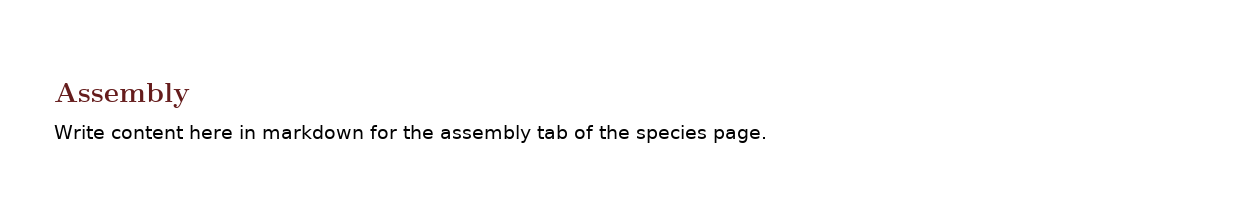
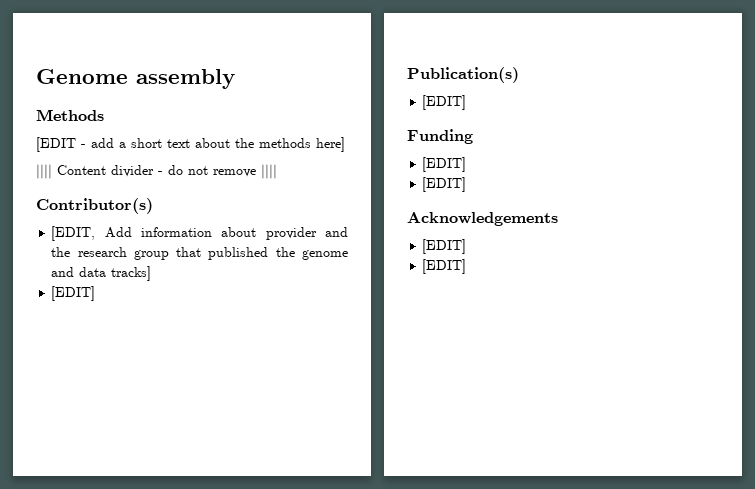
[54,83,190,108] [54,125,767,143] Assembly // Write content here in markdown for the assembly tab of the species page. -> [36,69,235,89] [36,109,104,121] [36,137,345,152] [36,164,277,179] [36,198,153,214] [51,226,348,241] [51,247,348,260] [51,266,152,281] [51,286,96,301] [407,67,519,83] [422,95,467,110] [407,129,473,144] [422,157,467,172] [422,177,467,192] [407,212,558,226] [422,239,467,254] [422,259,467,274] Genome assembly // Methods // [EDIT - add a short text about the methods here] // |||| Content divider - do not remove |||| // Contributor(s) // [EDIT, Add information about provider and the research group that published the genome and data tracks] // [EDIT] // Publication(s) // [EDIT] // Funding // [EDIT] // [EDIT] // Acknowledgements // [EDIT] // [EDIT]

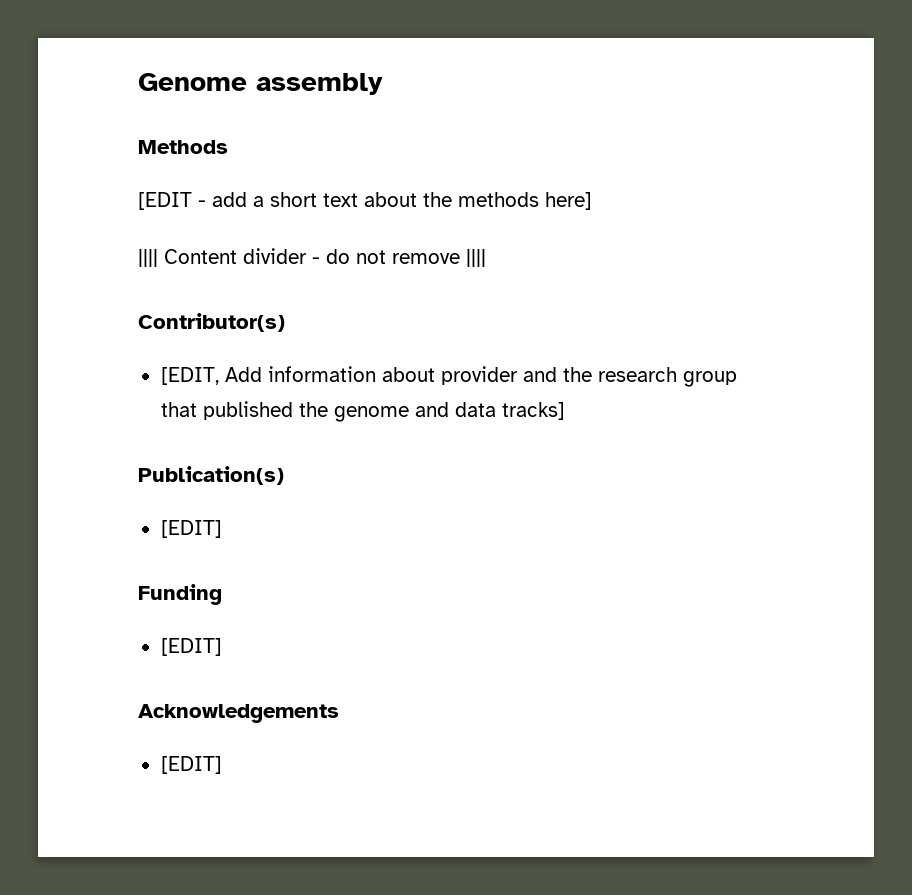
[51,286,96,301] // [EDIT] -> (565, 411) none
[422,177,467,192] // [EDIT] -> (222, 647) none
[422,259,467,274] // [EDIT] -> (222, 765) none

